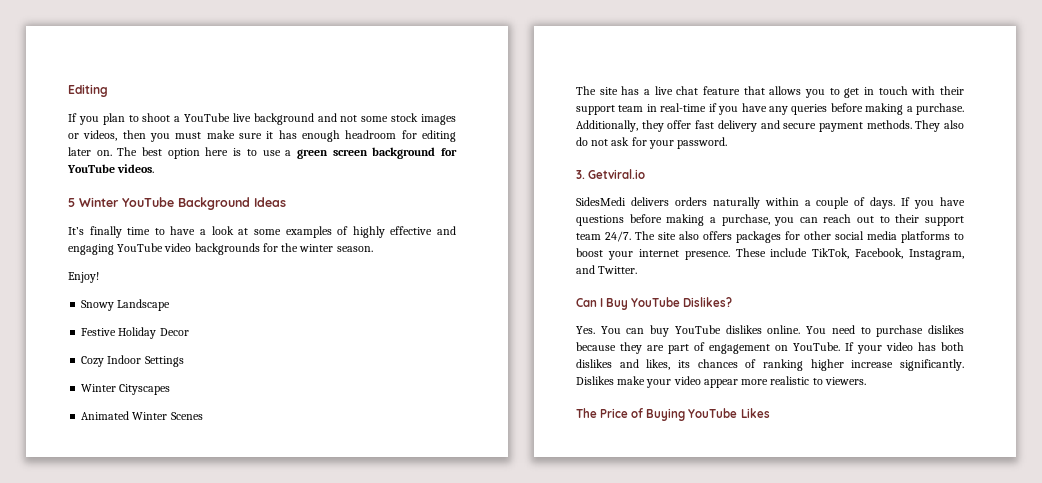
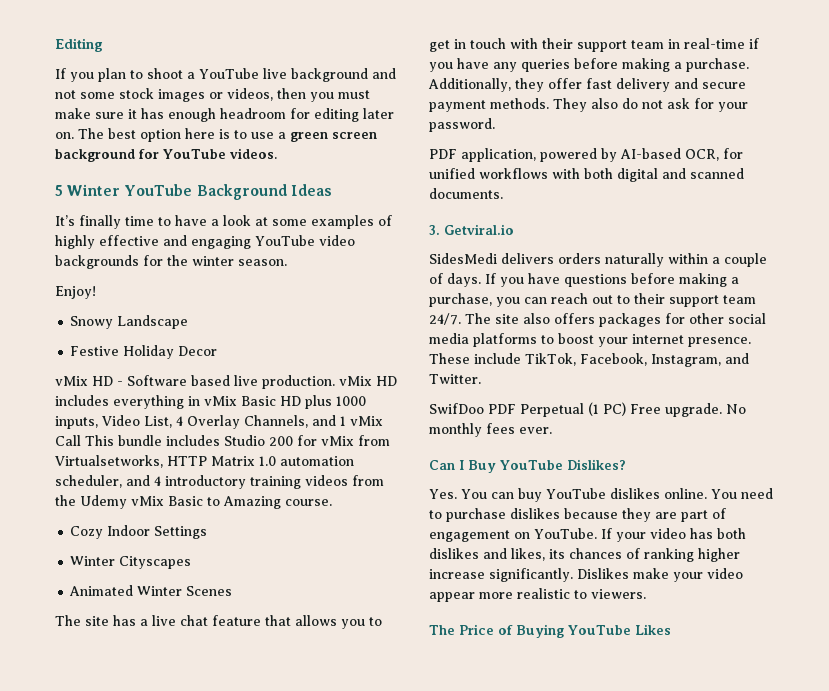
(189, 332) none -> [55,375,397,389] [55,395,366,409] [55,415,383,429] [55,435,390,446] [55,455,354,468] [55,475,384,489] [55,495,332,509] // vMix HD - Software based live production. vMix HD includes everything in vMix Basic HD plus 1000 inputs, Video List, 4 Overlay Channels, and 1 vMix Call This bundle includes Studio 200 for vMix from Virtualsetworks, HTTP Matrix 1.0 automation scheduler, and 4 introductory training videos from the Udemy vMix Basic to Amazing course.
(728, 143) none -> [429,148,743,162] [429,168,744,182] [429,188,503,199] // PDF application, powered by AI-based OCR, for unified workflows with both digital and scanned documents.
(638, 270) none -> [429,402,746,417] [429,423,552,437] // SwifDoo PDF Perpetual (1 PC) Free upgrade. No monthly fees ever.

